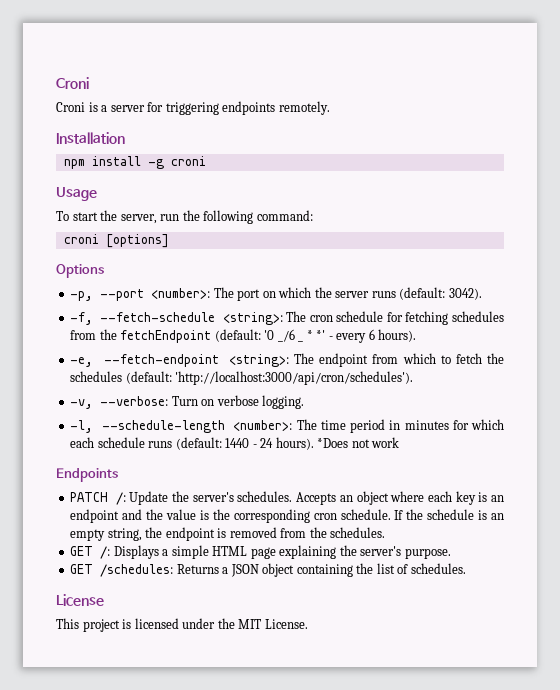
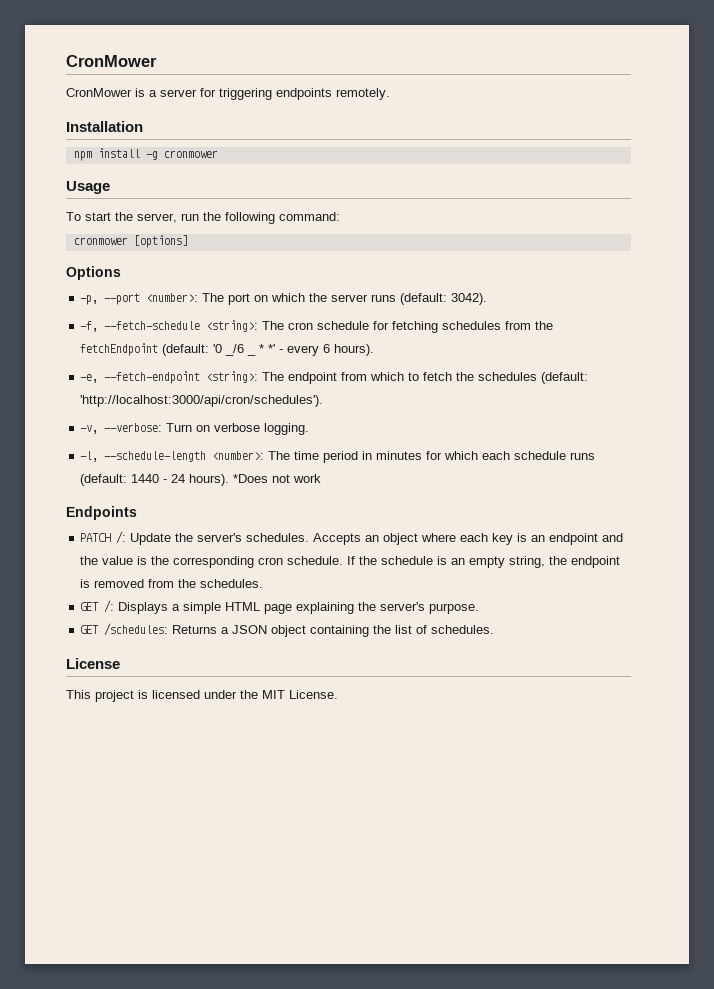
[56,77,89,89] [56,102,85,112] Croni // Croni -> [66,55,157,67] [66,88,132,97] CronMower // CronMower
[170,156,206,166] croni -> [163,150,218,158] cronmower
[63,234,99,244] croni -> [73,237,128,245] cronmower

